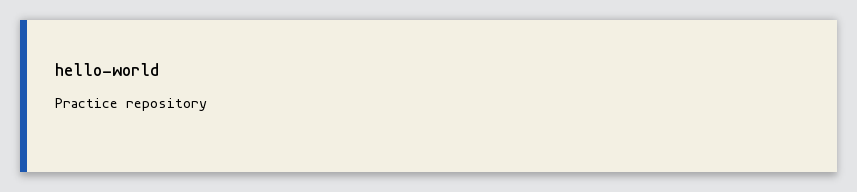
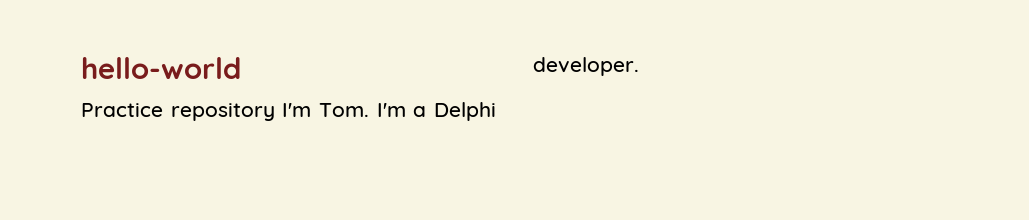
(207, 104) none -> [282,102,497,121] [533,57,639,76] I'm Tom. I'm a Delphi developer.

